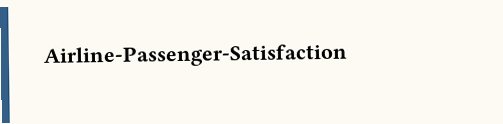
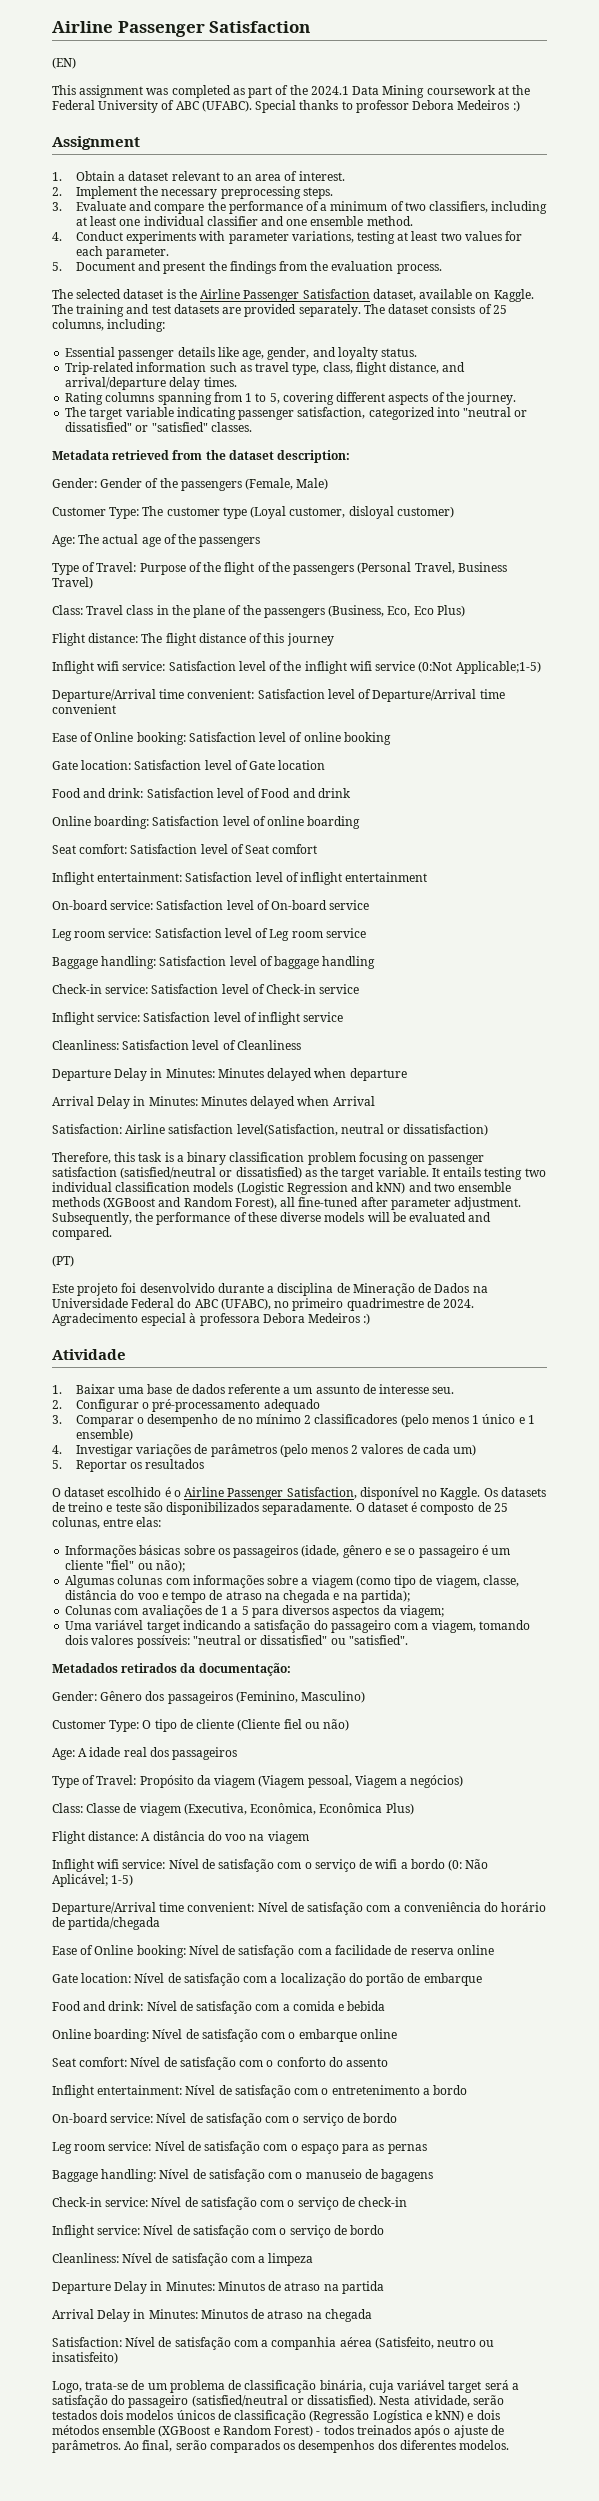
[43,43,348,68] Airline-Passenger-Satisfaction -> [52,21,311,37] [52,57,76,69] [52,85,531,98] [52,100,520,113] [52,136,140,150] [52,171,345,181] [52,186,333,199] [52,201,548,214] [75,216,413,226] [52,231,523,244] [75,246,170,259] [52,261,442,274] [52,289,534,302] [52,304,507,317] [52,319,166,332] [65,347,418,360] [65,362,466,375] [65,377,237,390] [65,392,517,405] [65,407,528,420] [65,422,252,432] [52,450,351,463] [52,478,329,491] [52,506,454,519] [52,534,261,547] [52,562,507,575] [52,577,93,589] [52,605,465,618] [52,633,334,646] [52,661,541,674] [52,689,505,702] [52,704,116,714] [52,732,391,745] [52,760,326,770] [52,788,351,798] [52,816,361,829] [52,844,318,854] [52,872,428,885] [52,900,370,910] [52,928,366,941] [52,956,376,969] [52,984,360,994] [52,1012,344,1025] [52,1040,301,1050] [52,1068,407,1081] [52,1096,375,1109] [52,1124,489,1136] [52,1152,485,1165] [52,1167,546,1180] [52,1182,512,1195] [52,1197,522,1210] [52,1212,492,1225] [52,1227,112,1240] [52,1255,74,1267] [52,1283,488,1296] [52,1298,475,1311] [52,1313,371,1326] [52,1349,126,1360] [52,1384,455,1394] [52,1399,320,1412] [52,1414,535,1427] [75,1429,133,1441] [52,1444,477,1457] [52,1459,205,1472] [52,1487,546,1500] [52,1502,508,1515] [52,1517,162,1529] [65,1545,511,1558] [65,1560,185,1572] [65,1575,519,1588] [65,1590,410,1603] [65,1605,444,1618] [65,1620,530,1633] [65,1635,408,1648] [52,1663,291,1676] [52,1691,366,1704] [52,1719,350,1732] [52,1747,238,1760] [52,1775,464,1788] [52,1803,414,1816] [52,1831,309,1844] [52,1859,489,1872] [52,1874,134,1887] [52,1902,547,1915] [52,1917,161,1930] [52,1945,494,1958] [52,1973,482,1986] [52,2001,386,2014] [52,2029,397,2042] [52,2057,389,2070] [52,2085,468,2098] [52,2113,398,2126] [52,2141,427,2154] [52,2169,434,2182] [52,2197,408,2210] [52,2225,385,2238] [52,2253,314,2266] [52,2281,384,2294] [52,2309,372,2322] [52,2337,495,2350] [52,2352,118,2364] [52,2380,519,2393] [52,2395,504,2408] [52,2410,500,2423] [52,2425,504,2438] [52,2440,510,2453] Airline Passenger Satisfaction // (EN) // This assignment was completed as part of the 2024.1 Data Mining coursework at the Federal University of ABC (UFABC). Special thanks to professor Debora Medeiros :) // Assignment // 1. Obtain a dataset relevant to an area of interest. // 2. Implement the necessary preprocessing steps. // 3. Evaluate and compare the performance of a minimum of two classifiers, including at least one individual classifier and one ensemble method. // 4. Conduct experiments with parameter variations, testing at least two values for each parameter. // 5. Document and present the findings from the evaluation process. // The selected dataset is the Airline Passenger Satisfaction dataset, available on Kaggle. The training and test datasets are provided separately. The dataset consists of 25 columns, including: // Essential passenger details like age, gender, and loyalty status. // Trip-related information such as travel type, class, flight distance, and arrival/departure delay times. // Rating columns spanning from 1 to 5, covering different aspects of the journey. // The target variable indicating passenger satisfaction, categorized into "neutral or dissatisfied" or "satisfied" classes. // Metadata retrieved from the dataset description: // Gender: Gender of the passengers (Female, Male) // Customer Type: The customer type (Loyal customer, disloyal customer) // Age: The actual age of the passengers // Type of Travel: Purpose of the flight of the passengers (Personal Travel, Business Travel) // Class: Travel class in the plane of the passengers (Business, Eco, Eco Plus) // Flight distance: The flight distance of this journey // Inflight wifi service: Satisfaction level of the inflight wifi service (0:Not Applicable;1-5) // Departure/Arrival time convenient: Satisfaction level of Departure/Arrival time convenient // Ease of Online booking: Satisfaction level of online booking // Gate location: Satisfaction level of Gate location // Food and drink: Satisfaction level of Food and drink // Online boarding: Satisfaction level of online boarding // Seat comfort: Satisfaction level of Seat comfort // Inflight entertainment: Satisfaction level of inflight entertainment // On-board service: Satisfaction level of On-board service // Leg room service: Satisfaction level of Leg room service // Baggage handling: Satisfaction level of baggage handling // Check-in service: Satisfaction level of Check-in service // Inflight service: Satisfaction level of inflight service // Cleanliness: Satisfaction level of Cleanliness // Departure Delay in Minutes: Minutes delayed when departure // Arrival Delay in Minutes: Minutes delayed when Arrival // Satisfaction: Airline satisfaction level(Satisfaction, neutral or dissatisfaction) // Therefore, this task is a binary classification problem focusing on passenger satisfaction (satisfied/neutral or dissatisfied) as the target variable. It entails testing two individual classification models (Logistic Regression and kNN) and two ensemble methods (XGBoost and Random Forest), all fine-tuned after parameter adjustment. Subsequently, the performance of these diverse models will be evaluated and compared. // (PT) // Este projeto foi desenvolvido durante a disciplina de Mineração de Dados na Universidade Federal do ABC (UFABC), no primeiro quadrimestre de 2024. Agradecimento especial à professora Debora Medeiros :) // Atividade // 1. Baixar uma base de dados referente a um assunto de interesse seu. // 2. Configurar o pré-processamento adequado // 3. Comparar o desempenho de no mínimo 2 classificadores (pelo menos 1 único e 1 ensemble) // 4. Investigar variações de parâmetros (pelo menos 2 valores de cada um) // 5. Reportar os resultados // O dataset escolhido é o Airline Passenger Satisfaction, disponível no Kaggle. Os datasets de treino e teste são disponibilizados separadamente. O dataset é composto de 25 colunas, entre elas: // Informações básicas sobre os passageiros (idade, gênero e se o passageiro é um cliente "fiel" ou não); // Algumas colunas com informações sobre a viagem (como tipo de viagem, classe, distância do voo e tempo de atraso na chegada e na partida); // Colunas com avaliações de 1 a 5 para diversos aspectos da viagem; // Uma variável target indicando a satisfação do passageiro com a viagem, tomando dois valores possíveis: "neutral or dissatisfied" ou "satisfied". // Metadados retirados da documentação: // Gender: Gênero dos passageiros (Feminino, Masculino) // Customer Type: O tipo de cliente (Cliente fiel ou não) // Age: A idade real dos passageiros // Type of Travel: Propósito da viagem (Viagem pessoal, Viagem a negócios) // Class: Classe de viagem (Executiva, Econômica, Econômica Plus) // Flight distance: A distância do voo na viagem // Inflight wifi service: Nível de satisfação com o serviço de wifi a bordo (0: Não Aplicável; 1-5) // Departure/Arrival time convenient: Nível de satisfação com a conveniência do horário de partida/chegada // Ease of Online booking: Nível de satisfação com a facilidade de reserva online // Gate location: Nível de satisfação com a localização do portão de embarque // Food and drink: Nível de satisfação com a comida e bebida // Online boarding: Nível de satisfação com o embarque online // Seat comfort: Nível de satisfação com o conforto do assento // Inflight entertainment: Nível de satisfação com o entretenimento a bordo // On-board service: Nível de satisfação com o serviço de bordo // Leg room service: Nível de satisfação com o espaço para as pernas // Baggage handling: Nível de satisfação com o manuseio de bagagens // Check-in service: Nível de satisfação com o serviço de check-in // Inflight service: Nível de satisfação com o serviço de bordo // Cleanliness: Nível de satisfação com a limpeza // Departure Delay in Minutes: Minutos de atraso na partida // Arrival Delay in Minutes: Minutos de atraso na chegada // Satisfaction: Nível de satisfação com a companhia aérea (Satisfeito, neutro ou insatisfeito) // Logo, trata-se de um problema de classificação binária, cuja variável target será a satisfação do passageiro (satisfied/neutral or dissatisfied). Nesta atividade, serão testados dois modelos únicos de classificação (Regressão Logística e kNN) e dois métodos ensemble (XGBoost e Random Forest) - todos treinados após o ajuste de parâmetros. Ao final, serão comparados os desempenhos dos diferentes modelos.

